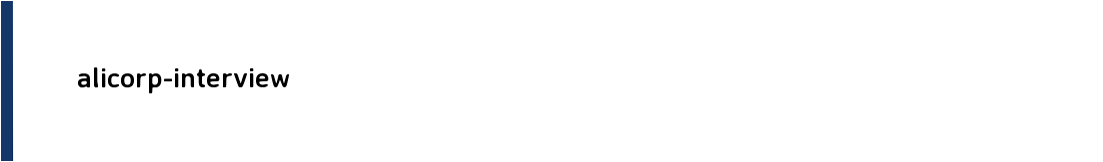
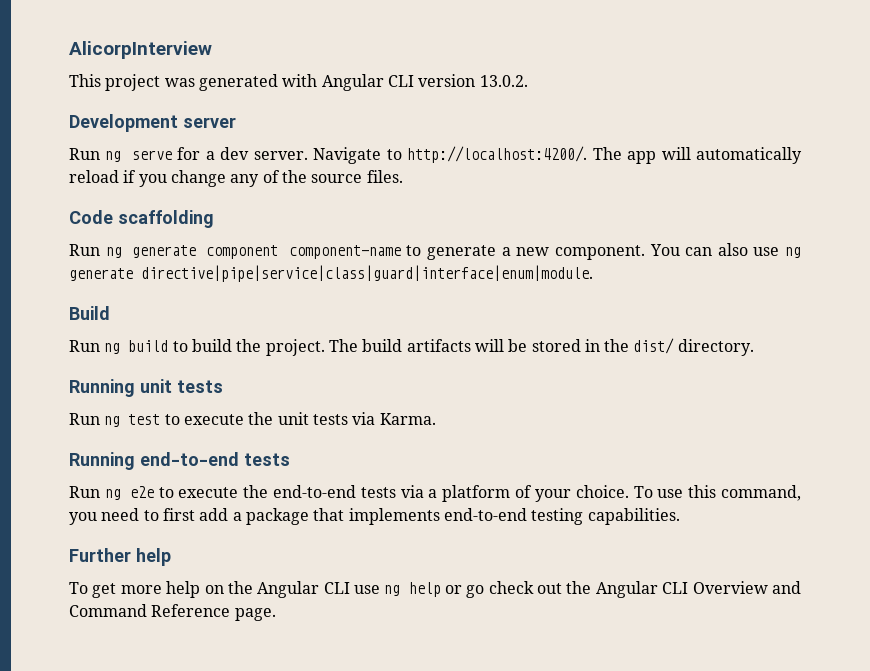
[76,67,291,94] alicorp-interview -> [69,41,212,59] [69,74,528,91] [69,114,236,132] [69,146,803,164] [69,170,403,187] [69,210,214,228] [69,243,801,260] [69,265,593,282] [69,306,110,320] [69,338,754,356] [69,379,223,397] [69,412,436,427] [69,452,290,470] [69,485,801,502] [69,508,680,525] [69,548,171,566] [69,581,801,598] [69,604,276,621] AlicorpInterview // This project was generated with Angular CLI version 13.0.2. // Development server // Run ng serve for a dev server. Navigate to http://localhost:4200/. The app will automatically reload if you change any of the source files. // Code scaffolding // Run ng generate component component-name to generate a new component. You can also use ng generate directive|pipe|service|class|guard|interface|enum|module. // Build // Run ng build to build the project. The build artifacts will be stored in the dist/ directory. // Running unit tests // Run ng test to execute the unit tests via Karma. // Running end-to-end tests // Run ng e2e to execute the end-to-end tests via a platform of your choice. To use this command, you need to first add a package that implements end-to-end testing capabilities. // Further help // To get more help on the Angular CLI use ng help or go check out the Angular CLI Overview and Command Reference page.

